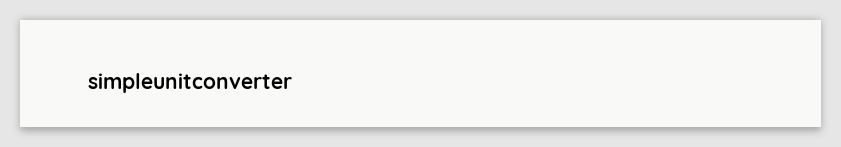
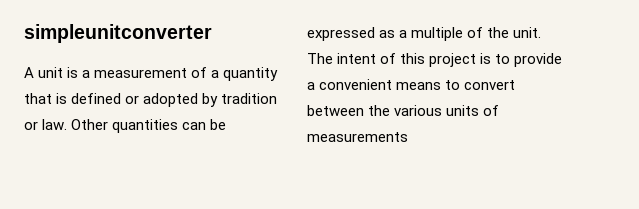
(292, 83) none -> [24,67,279,81] [24,93,278,107] [24,119,227,133] [307,27,542,41] [307,53,563,67] [307,79,516,90] [307,105,500,116] [307,132,408,142] // A unit is a measurement of a quantity that is defined or adopted by tradition or law. Other quantities can be expressed as a multiple of the unit. The intent of this project is to provide a convenient means to convert between the various units of measurements

